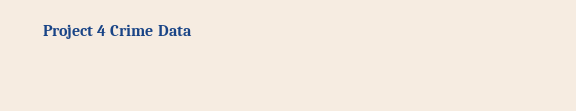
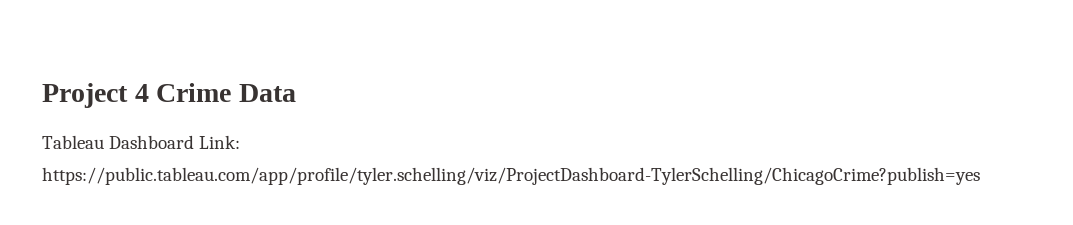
(192, 30) none -> [42,135,241,149] [42,167,980,185] // Tableau Dashboard Link: https://public.tableau.com/app/profile/tyler.schelling/viz/ProjectDashboard-TylerSchelling/ChicagoCrime?publish=yes

